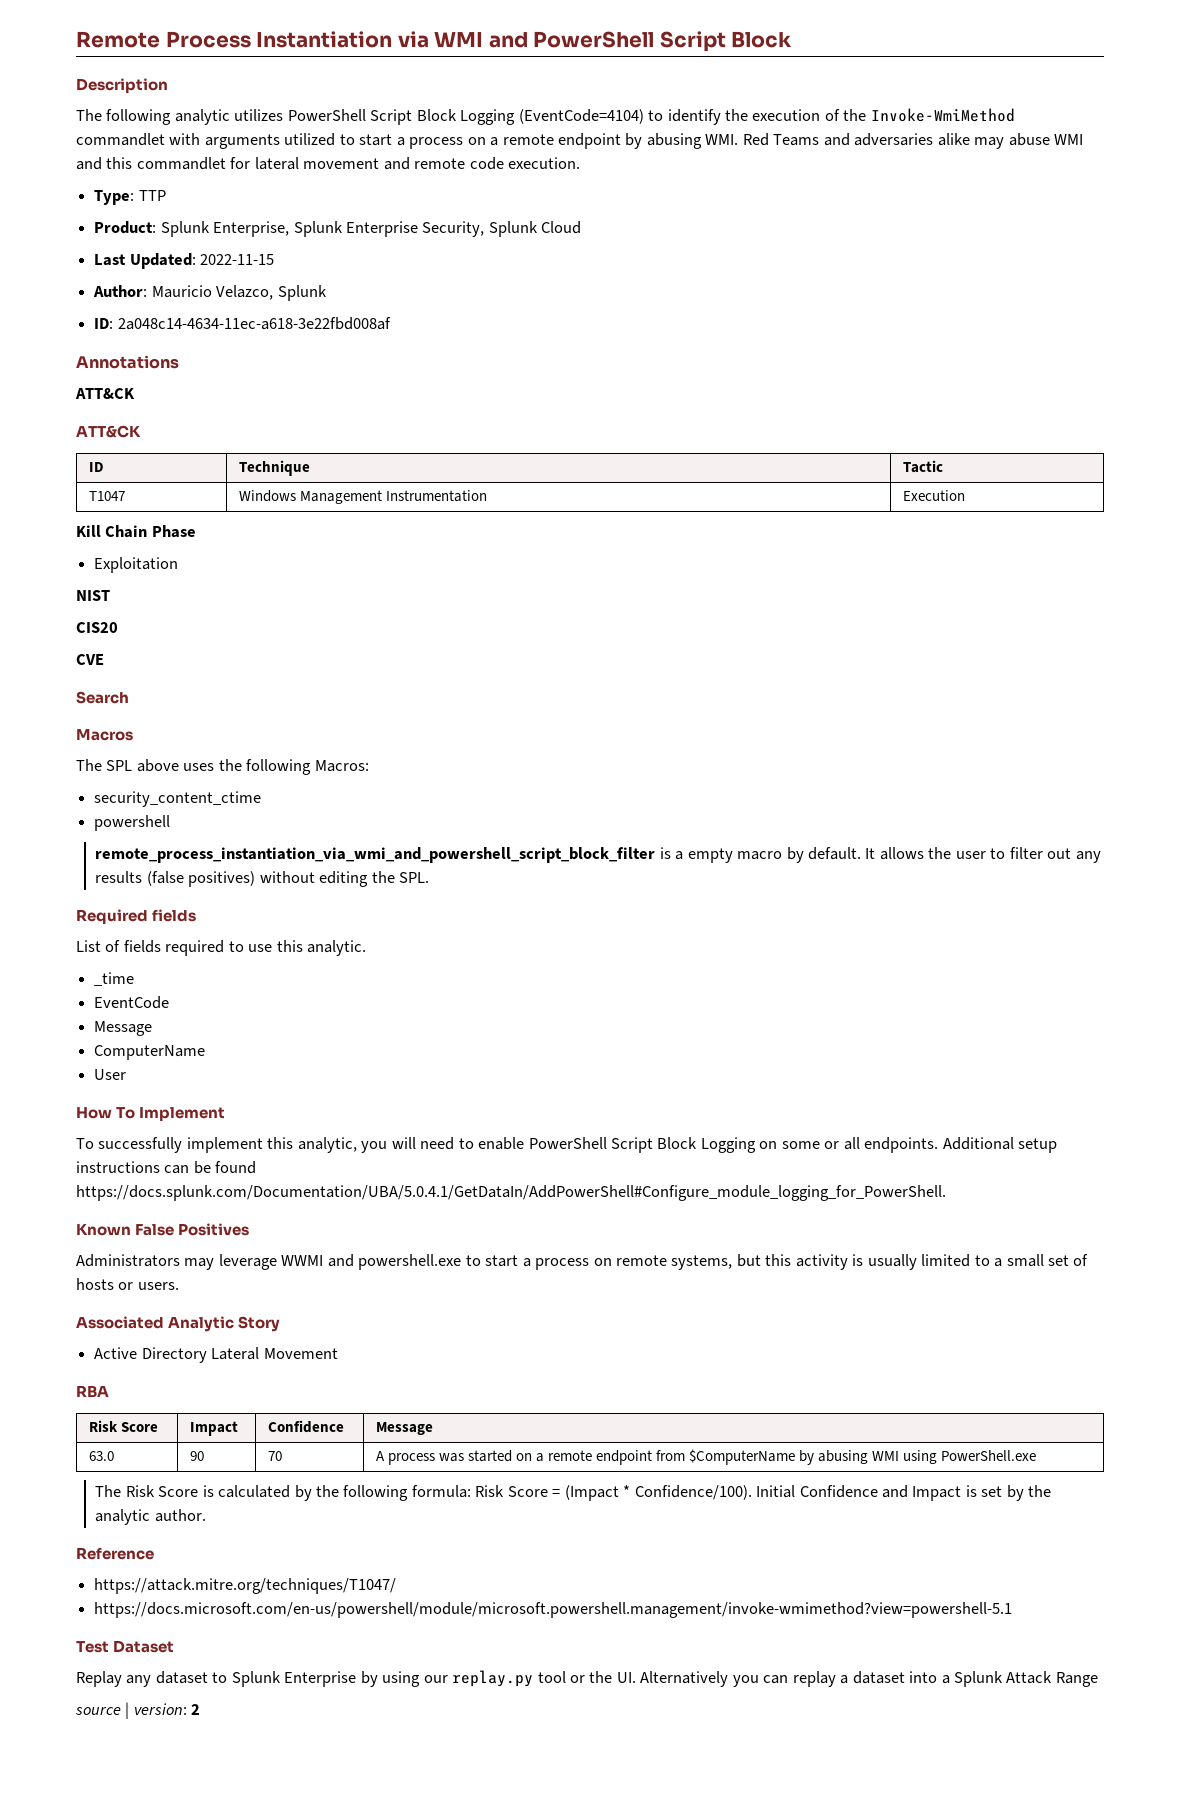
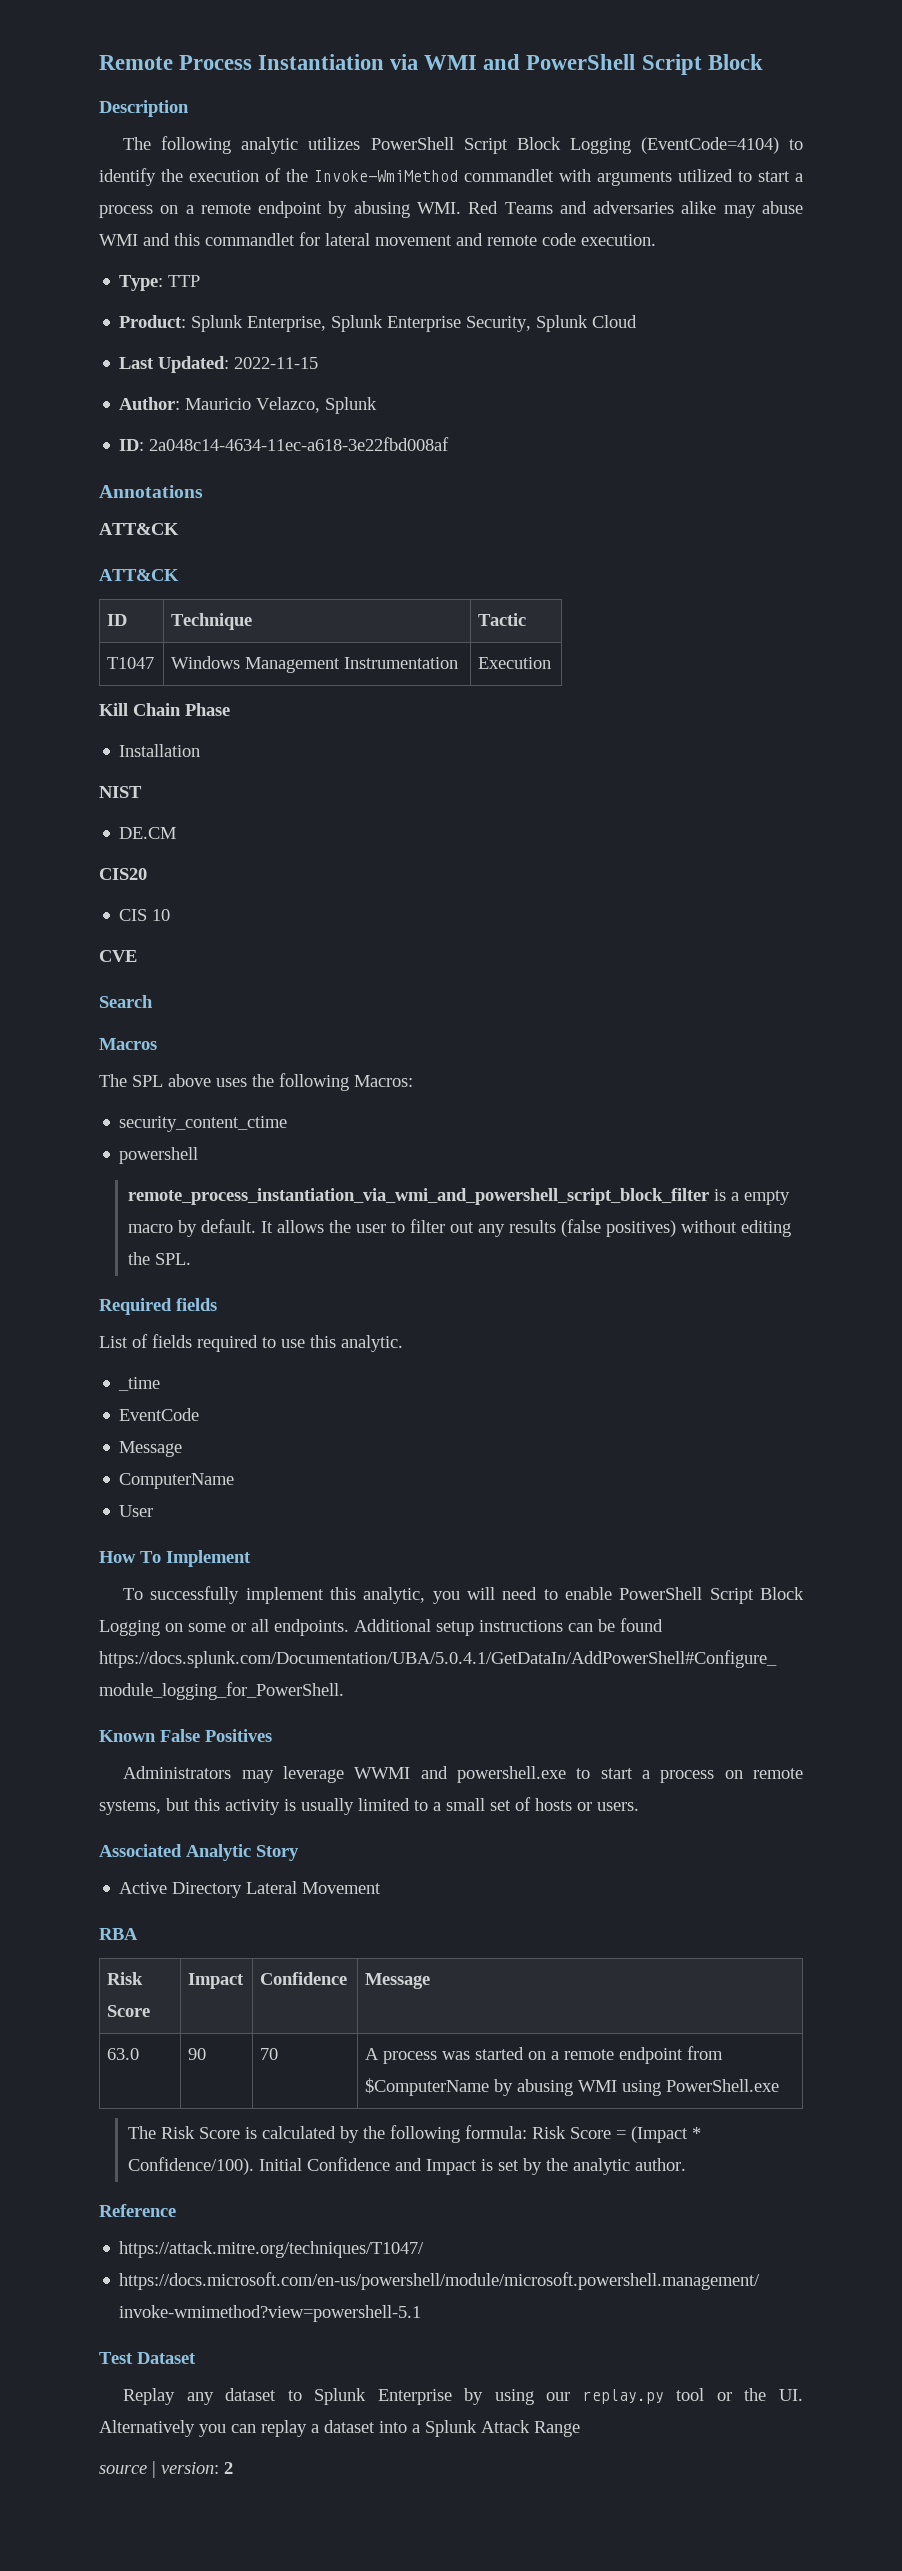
[94,557,179,573] Exploitation -> [119,744,201,757] Installation
(110, 595) none -> [119,827,177,839] // DE.CM
(118, 627) none -> [119,909,171,921] // CIS 10

